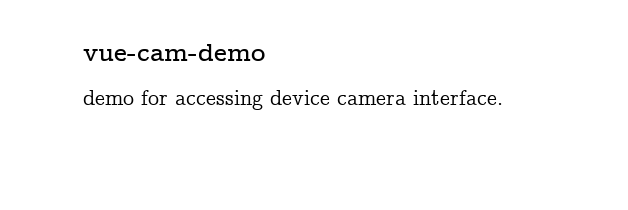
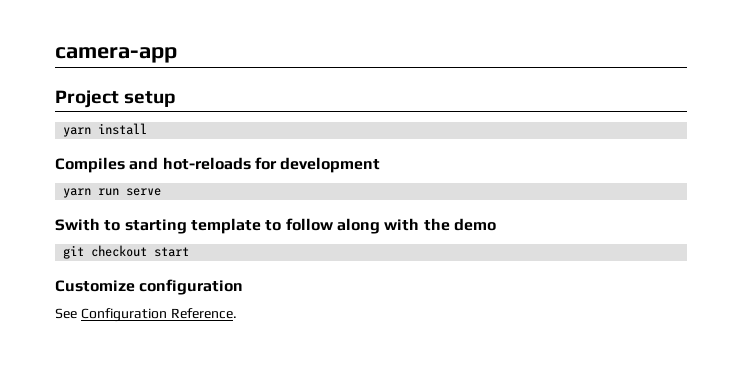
[83,44,265,61] [83,90,503,110] vue-cam-demo // demo for accessing device camera interface. -> [55,47,177,63] [55,90,177,108] [63,123,148,137] [55,157,381,173] [63,188,162,198] [55,218,496,234] [63,245,190,259] [55,279,244,295] [55,308,237,322] camera-app // Project setup // yarn install // Compiles and hot-reloads for development // yarn run serve // Swith to starting template to follow along with the demo // git checkout start // Customize configuration // See Configuration Reference.

